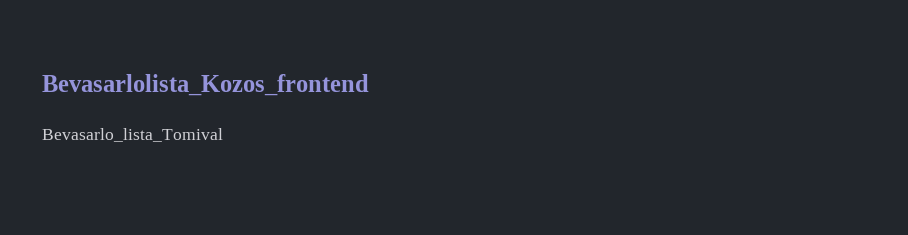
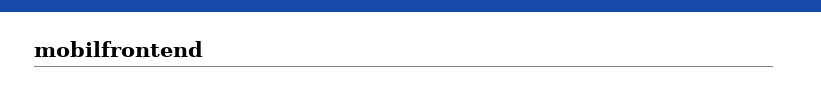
[42,74,369,96] [42,128,223,142] Bevasarlolista_Kozos_frontend // Bevasarlo_lista_Tomival -> [34,41,203,57] mobilfrontend

